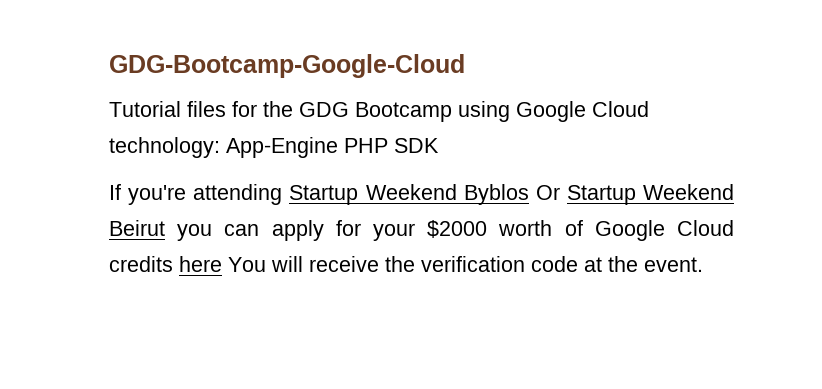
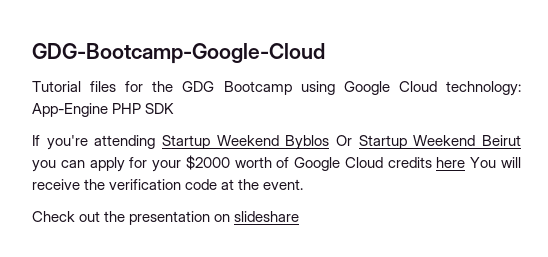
(703, 264) none -> [32,211,300,225] // Check out the presentation on slideshare

